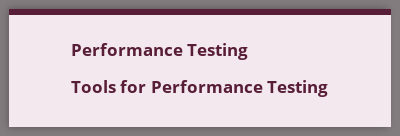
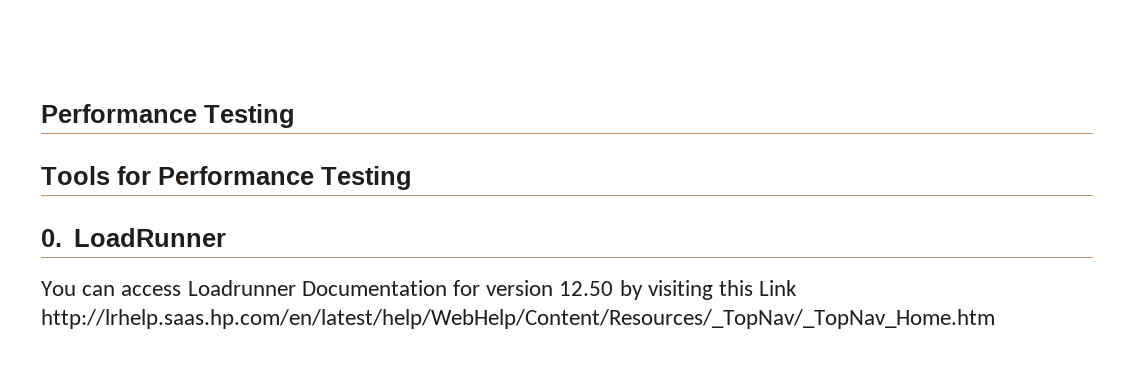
(329, 88) none -> [41,228,226,247] [41,280,798,300] [41,309,995,329] // 0. LoadRunner // You can access Loadrunner Documentation for version 12.50 by visiting this Link http://lrhelp.saas.hp.com/en/latest/help/WebHelp/Content/Resources/_TopNav/_TopNav_Home.htm

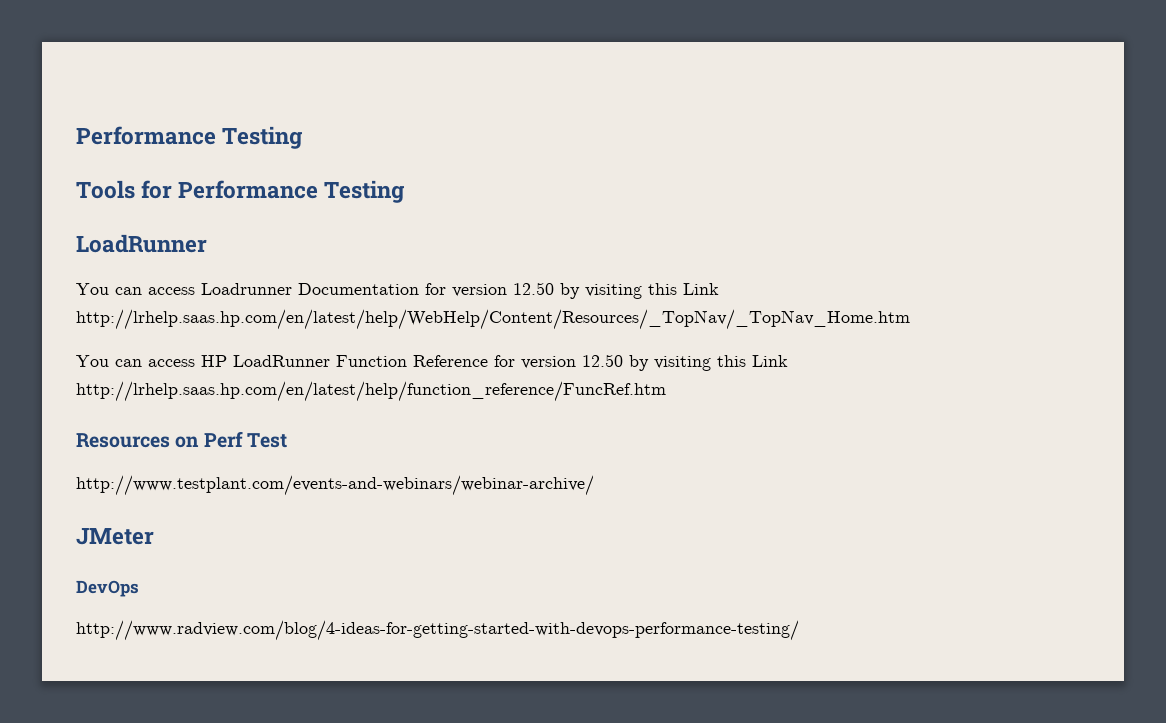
[41,229,62,247] 0. -> (406, 191) none
(995, 319) none -> [76,354,788,371] [76,381,666,402] [76,431,287,448] [76,475,594,496] [76,528,154,545] [76,580,139,597] [76,620,799,641] // You can access HP LoadRunner Function Reference for version 12.50 by visiting this Link http://lrhelp.saas.hp.com/en/latest/help/function_reference/FuncRef.htm // Resources on Perf Test // http://www.testplant.com/events-and-webinars/webinar-archive/ // JMeter // DevOps // http://www.radview.com/blog/4-ideas-for-getting-started-with-devops-performance-testing/

